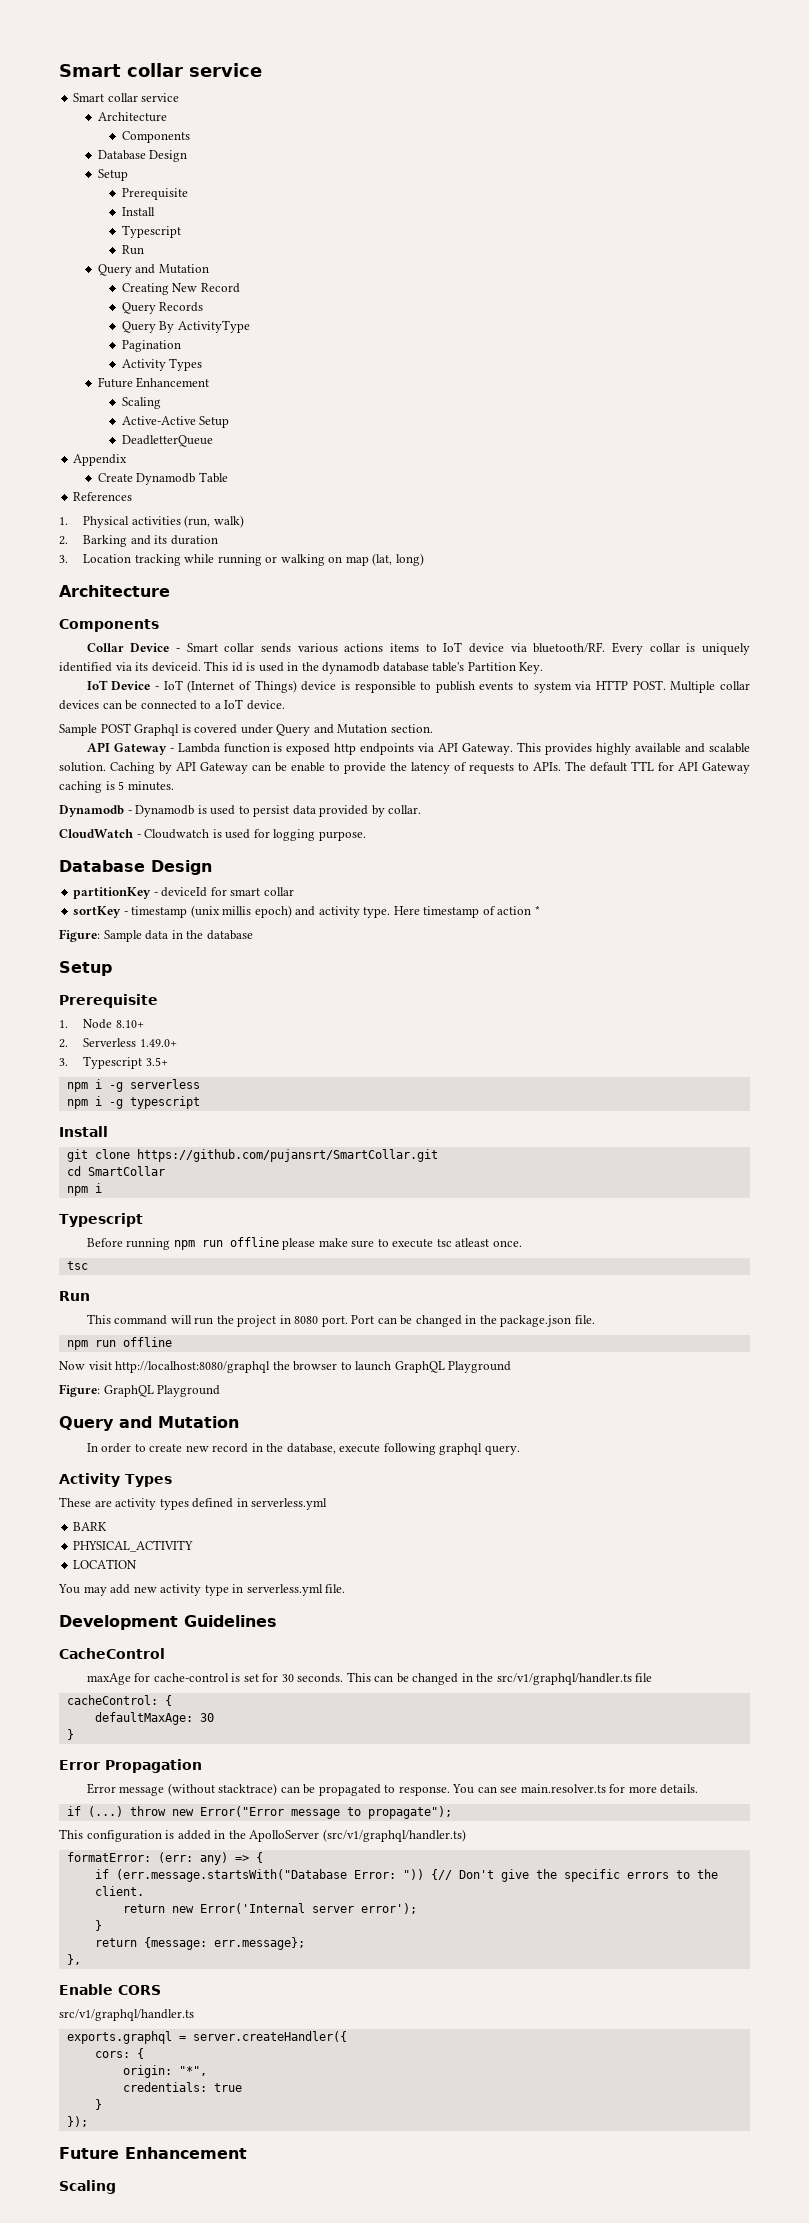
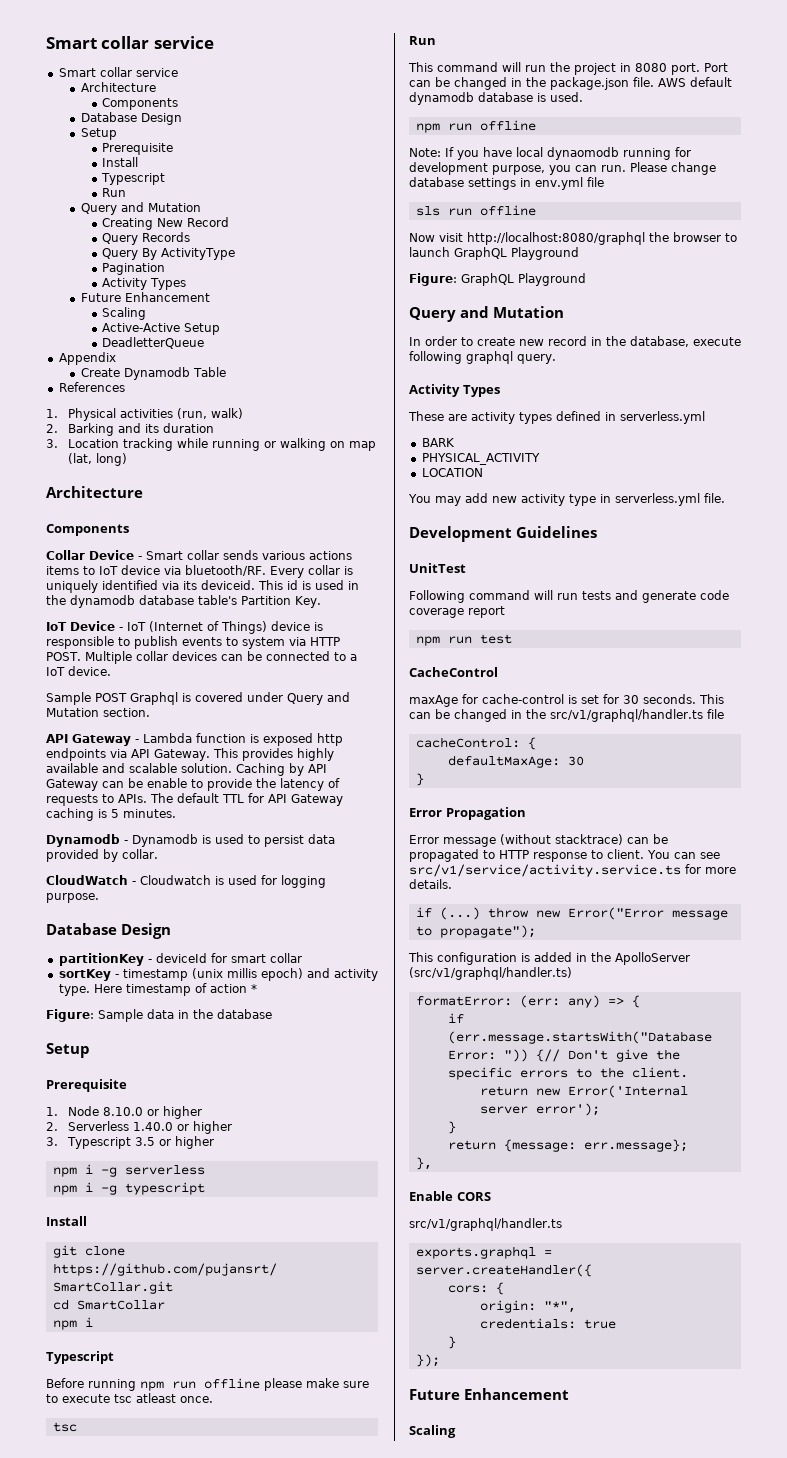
[115,1020,144,1028] 8.10+ -> [102,1106,202,1119] 8.10.0 or higher
[139,1039,177,1047] 1.49.0+ -> [132,1121,232,1134] 1.40.0 or higher
[145,1057,168,1066] 3.5+ -> [134,1136,214,1149] 3.5 or higher
[66,1340,88,1350] // npm -> [658,77,732,87] [409,92,583,105] [415,120,536,133] [409,147,691,160] [409,162,716,175] [409,177,604,190] [415,206,440,216] AWS default dynamodb database is used. // npm run offline // Note: If you have local dynaomodb running for development purpose, you can run. Please change database settings in env.yml file // sls
(277, 1621) none -> [409,563,466,573] [409,590,729,603] [409,606,505,618] [415,634,512,646] // UnitTest // Following command will run tests and generate code coverage report // npm run test
[398,1786,450,1796] response. -> [499,849,644,862] HTTP response to client.
[520,1784,606,1793] main.resolver.ts -> [409,864,681,877] src/v1/service/activity.service.ts

